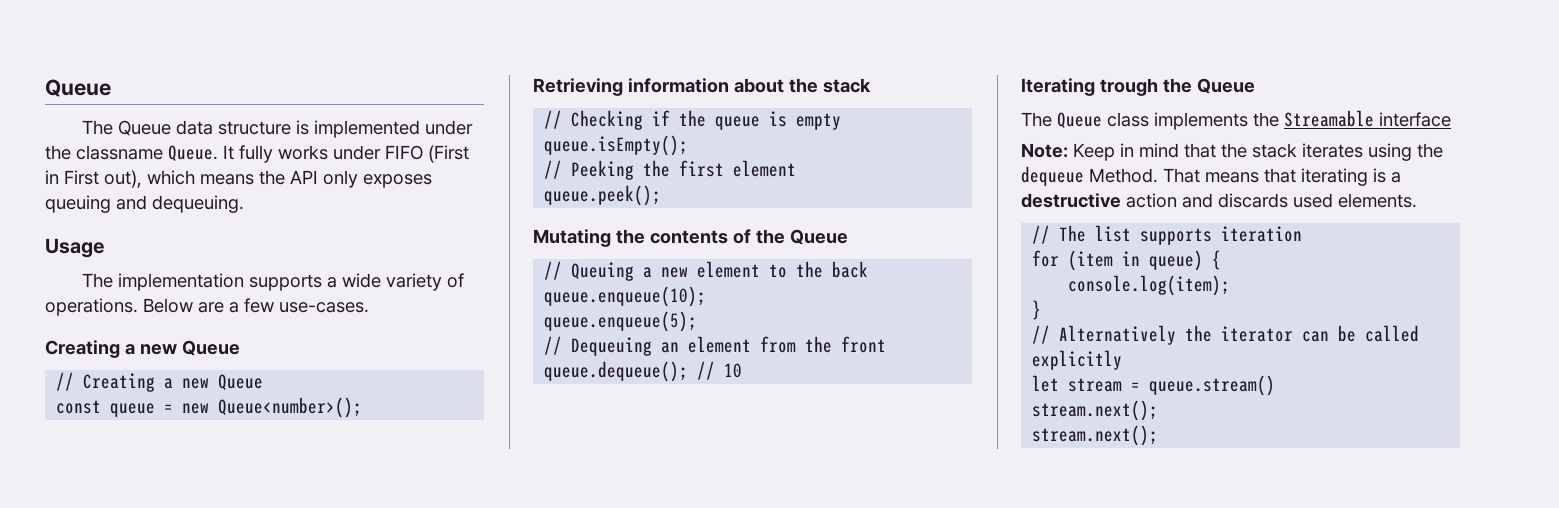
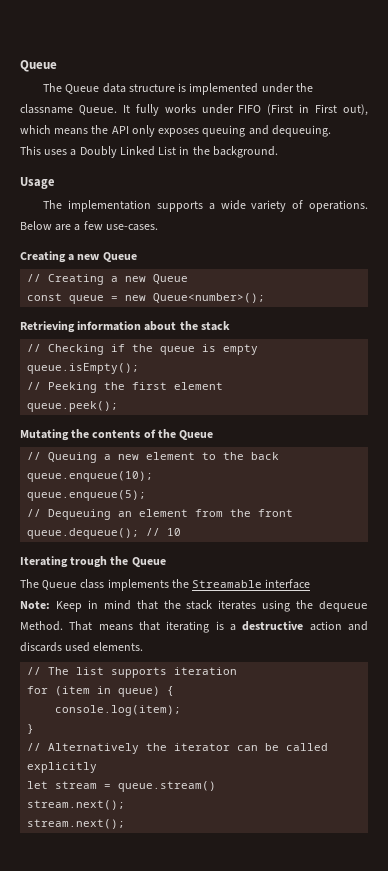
(244, 204) none -> [20,146,278,158] // This uses a Doubly Linked List in the background.

